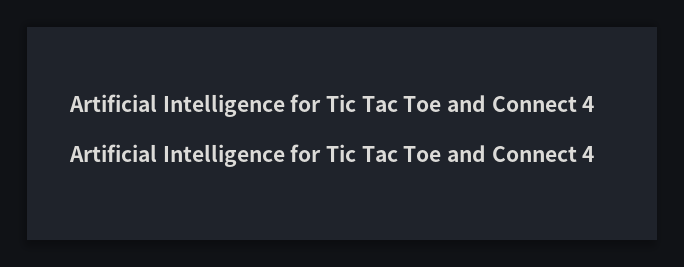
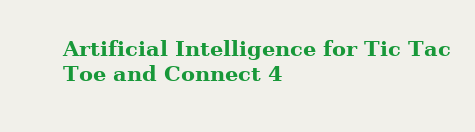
[69,94,595,117] [69,144,595,167] Artificial Intelligence for Tic Tac Toe and Connect 4 // Artificial Intelligence for Tic Tac Toe and Connect 4 -> [62,40,451,60] [63,65,283,81] Artificial Intelligence for Tic Tac Toe and Connect 4

